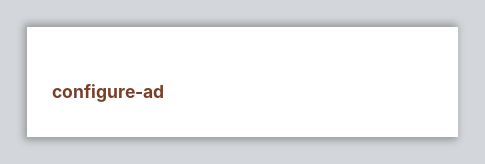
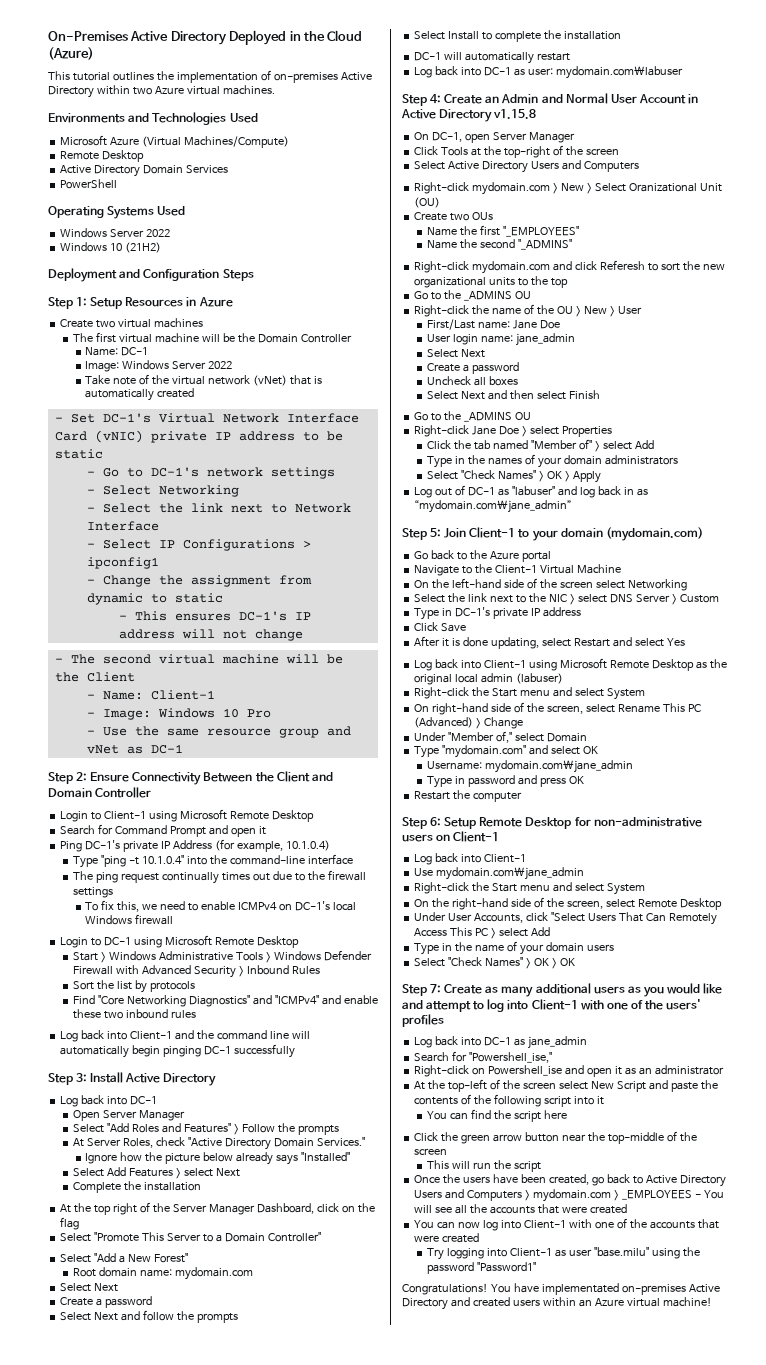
[52,84,164,102] configure-ad -> [48,30,363,45] [48,47,94,60] [48,70,372,83] [48,85,275,98] [48,112,258,125] [60,135,290,148] [60,150,145,162] [60,165,229,177] [60,179,118,189] [48,206,186,219] [60,228,171,238] [60,242,162,253] [48,268,254,282] [48,297,233,309] [60,318,204,328] [72,332,352,343] [85,347,149,356] [85,360,233,372] [85,374,323,386] [85,388,195,401] [54,413,359,423] [54,430,343,443] [54,449,103,459] [86,467,335,479] [86,485,239,497] [86,503,351,513] [86,521,159,531] [86,539,311,551] [86,557,159,569] [86,575,312,587] [86,593,223,605] [118,611,311,621] [118,629,303,641] [54,654,343,664] [54,672,135,682] [86,690,215,700] [86,708,271,720] [86,726,351,738] [86,744,183,754] [48,771,333,785] [48,787,152,798] [60,809,314,822] [60,824,266,837] [60,839,330,852] [72,854,353,868] [72,870,366,884] [72,887,113,898] [85,900,357,912] [85,914,174,925] [60,935,299,948] [72,950,372,963] [72,965,320,978] [72,980,195,993] [72,995,378,1007] [72,1009,196,1019] [60,1030,310,1042] [60,1044,295,1058] [48,1072,217,1086] [60,1095,158,1107] [72,1110,185,1121] [72,1123,339,1135] [72,1137,365,1150] [85,1152,351,1165] [72,1167,240,1179] [72,1181,201,1193] [60,1202,375,1215] [60,1217,80,1230] [60,1232,321,1242] [60,1253,188,1263] [72,1267,253,1280] [60,1283,119,1292] [60,1296,153,1308] [60,1310,238,1323] [414,30,621,42] [414,52,571,64] [414,66,683,79] [402,93,698,106] [401,109,537,122] [414,132,575,143] [414,145,619,158] [414,160,639,173] [414,182,722,195] [414,197,441,208] [414,212,494,221] [426,225,579,237] [426,239,572,250] [414,260,725,274] [414,276,568,288] [414,290,531,301] [414,304,642,317] [426,319,560,330] [426,333,575,346] [426,349,485,358] [426,362,519,374] [426,376,518,386] [426,390,600,400] [414,411,531,422] [414,425,612,437] [426,439,654,452] [426,454,678,468] [426,470,601,483] [414,485,648,498] [414,500,573,513] [402,527,703,541] [414,550,551,562] [414,564,621,576] [414,578,687,591] [414,593,719,605] [414,607,581,620] [414,622,467,632] [414,636,685,649] [414,658,727,671] [414,673,564,685] [414,687,645,700] [414,702,701,715] [414,717,524,729] [414,731,587,743] [414,745,598,758] [426,760,633,773] [426,775,584,788] [414,790,523,802] [402,817,702,829] [402,831,500,842] [414,853,527,865] [414,867,585,880] [414,882,645,895] [414,897,722,910] [414,912,717,925] [414,927,550,939] [414,941,614,955] [414,957,575,969] [402,983,723,997] [402,999,702,1012] [402,1014,444,1027] [414,1036,587,1049] [414,1051,553,1063] [414,1065,724,1077] [414,1079,718,1092] [414,1094,604,1107] [426,1109,567,1122] [414,1131,697,1144] [414,1148,448,1155] [426,1160,541,1172] [414,1174,726,1187] [414,1189,724,1202] [414,1204,627,1214] [414,1218,719,1231] [414,1233,480,1243] [426,1247,700,1260] [426,1262,536,1274] [402,1283,720,1295] [402,1297,712,1310] On-Premises Active Directory Deployed in the Cloud (Azure) // This tutorial outlines the implementation of on-premises Active Directory within two Azure virtual machines. // Environments and Technologies Used // Microsoft Azure (Virtual Machines/Compute) // Remote Desktop // Active Directory Domain Services // PowerShell // Operating Systems Used // Windows Server 2022 // Windows 10 (21H2) // Deployment and Configuration Steps // Step 1: Setup Resources in Azure // Create two virtual machines // The first virtual machine will be the Domain Controller // Name: DC-1 // Image: Windows Server 2022 // Take note of the virtual network (vNet) that is automatically created // - Set DC-1's Virtual Network Interface Card (vNIC) private IP address to be static // - Go to DC-1's network settings // - Select Networking // - Select the link next to Network Interface // - Select IP Configurations > ipconfig1 // - Change the assignment from dynamic to static // - This ensures DC-1's IP address will not change // - The second virtual machine will be the Client // - Name: Client-1 // - Image: Windows 10 Pro // - Use the same resource group and vNet as DC-1 // Step 2: Ensure Connectivity Between the Client and Domain Controller // Login to Client-1 using Microsoft Remote Desktop // Search for Command Prompt and open it // Ping DC-1's private IP Address (for example, 10.1.0.4) // Type "ping -t 10.1.0.4" into the command-line interface // The ping request continually times out due to the firewall settings // To fix this, we need to enable ICMPv4 on DC-1's local Windows firewall // Login to DC-1 using Microsoft Remote Desktop // Start > Windows Administrative Tools > Windows Defender Firewall with Advanced Security > Inbound Rules // Sort the list by protocols // Find "Core Networking Diagnostics" and "ICMPv4" and enable these two inbound rules // Log back into Client-1 and the command line will automatically begin pinging DC-1 successfully // Step 3: Install Active Directory // Log back into DC-1 // Open Server Manager // Select "Add Roles and Features" > Follow the prompts // At Server Roles, check "Active Directory Domain Services." // Ignore how the picture below already says "Installed" // Select Add Features > select Next // Complete the installation // At the top right of the Server Manager Dashboard, click on the flag // Select "Promote This Server to a Domain Controller" // Select "Add a New Forest" // Root domain name: mydomain.com // Select Next // Create a password // Select Next and follow the prompts // Select Install to complete the installation // DC-1 will automatically restart // Log back into DC-1 as user: mydomain.com\labuser // Step 4: Create an Admin and Normal User Account in Active Directory v1.15.8 // On DC-1, open Server Manager // Click Tools at the top-right of the screen // Select Active Directory Users and Computers // Right-click mydomain.com > New > Select Oranizational Unit (OU) // Create two OUs // Name the first "_EMPLOYEES" // Name the second "_ADMINS" // Right-click mydomain.com and click Referesh to sort the new organizational units to the top // Go to the _ADMINS OU // Right-click the name of the OU > New > User // First/Last name: Jane Doe // User login name: jane_admin // Select Next // Create a password // Uncheck all boxes // Select Next and then select Finish // Go to the _ADMINS OU // Right-click Jane Doe > select Properties // Click the tab named "Member of" > select Add // Type in the names of your domain administrators // Select "Check Names" > OK > Apply // Log out of DC-1 as "labuser" and log back in as “mydomain.com\jane_admin” // Step 5: Join Client-1 to your domain (mydomain.com) // Go back to the Azure portal // Navigate to the Client-1 Virtual Machine // On the left-hand side of the screen select Networking // Select the link next to the NIC > select DNS Server > Custom // Type in DC-1's private IP address // Click Save // After it is done updating, select Restart and select Yes // Log back into Client-1 using Microsoft Remote Desktop as the original local admin (labuser) // Right-click the Start menu and select System // On right-hand side of the screen, select Rename This PC (Advanced) > Change // Under "Member of," select Domain // Type "mydomain.com" and select OK // Username: mydomain.com\jane_admin // Type in password and press OK // Restart the computer // Step 6: Setup Remote Desktop for non-administrative users on Client-1 // Log back into Client-1 // Use mydomain.com\jane_admin // Right-click the Start menu and select System // On the right-hand side of the screen, select Remote Desktop // Under User Accounts, click "Select Users That Can Remotely Access This PC > select Add // Type in the name of your domain users // Select "Check Names" > OK > OK // Step 7: Create as many additional users as you would like and attempt to log into Client-1 with one of the users' profiles // Log back into DC-1 as jane_admin // Search for "Powershell_ise," // Right-click on Powershell_ise and open it as an administrator // At the top-left of the screen select New Script and paste the contents of the following script into it // You can find the script here // Click the green arrow button near the top-middle of the screen // This will run the script // Once the users have been created, go back to Active Directory Users and Computers > mydomain.com > _EMPLOYEES - You will see all the accounts that were created // You can now log into Client-1 with one of the accounts that were created // Try logging into Client-1 as user "base.milu" using the password "Password1" // Congratulations! You have implementated on-premises Active Directory and created users within an Azure virtual machine!

